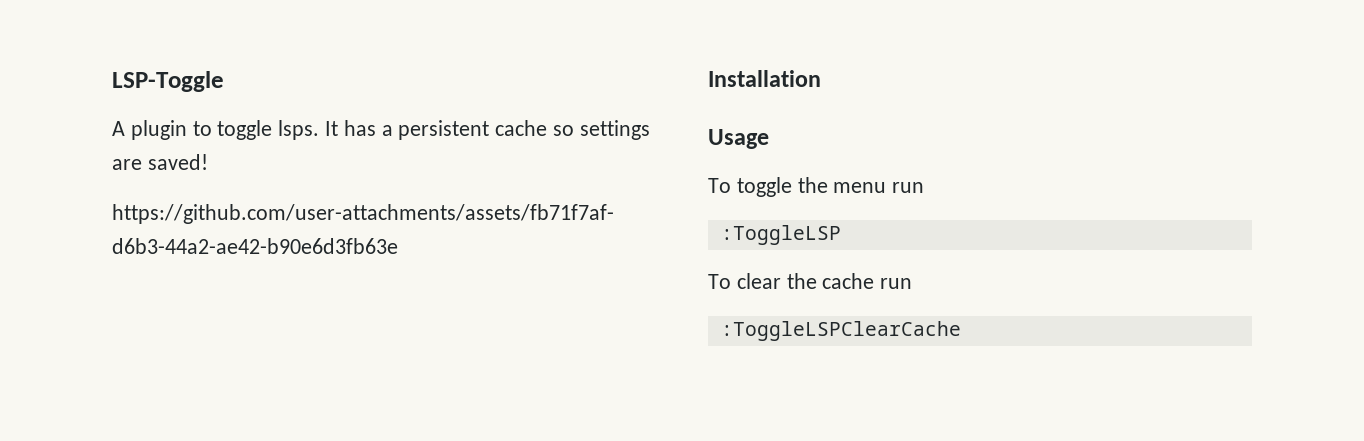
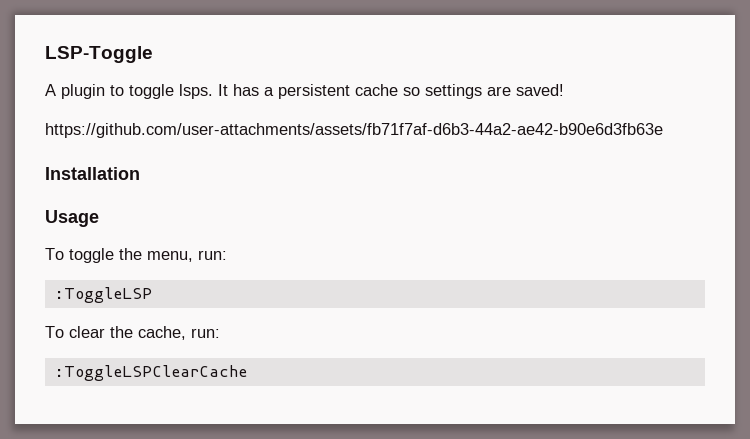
[833,182,925,193] menu run -> [147,250,227,262] menu, run:
[822,273,913,289] cache run -> [138,326,220,340] cache, run:

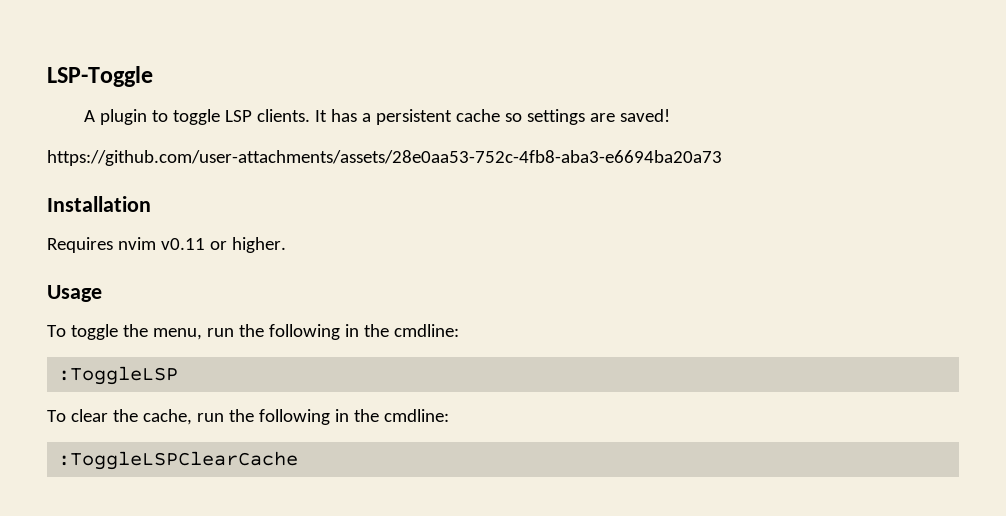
[179,84,213,99] lsps. -> [225,109,311,122] LSP clients.
[45,123,663,138] https://github.com/user-attachments/assets/fb71f7af-d6b3-44a2-ae42-b90e6d3fb63e -> [47,150,722,166] https://github.com/user-attachments/assets/28e0aa53-752c-4fb8-aba3-e6694ba20a73
(140, 173) none -> [47,237,286,253] // Requires nvim v0.11 or higher.
[198,250,227,260] run: -> [206,324,459,340] run the following in the cmdline:
[191,328,220,338] run: -> [196,409,449,425] run the following in the cmdline:

